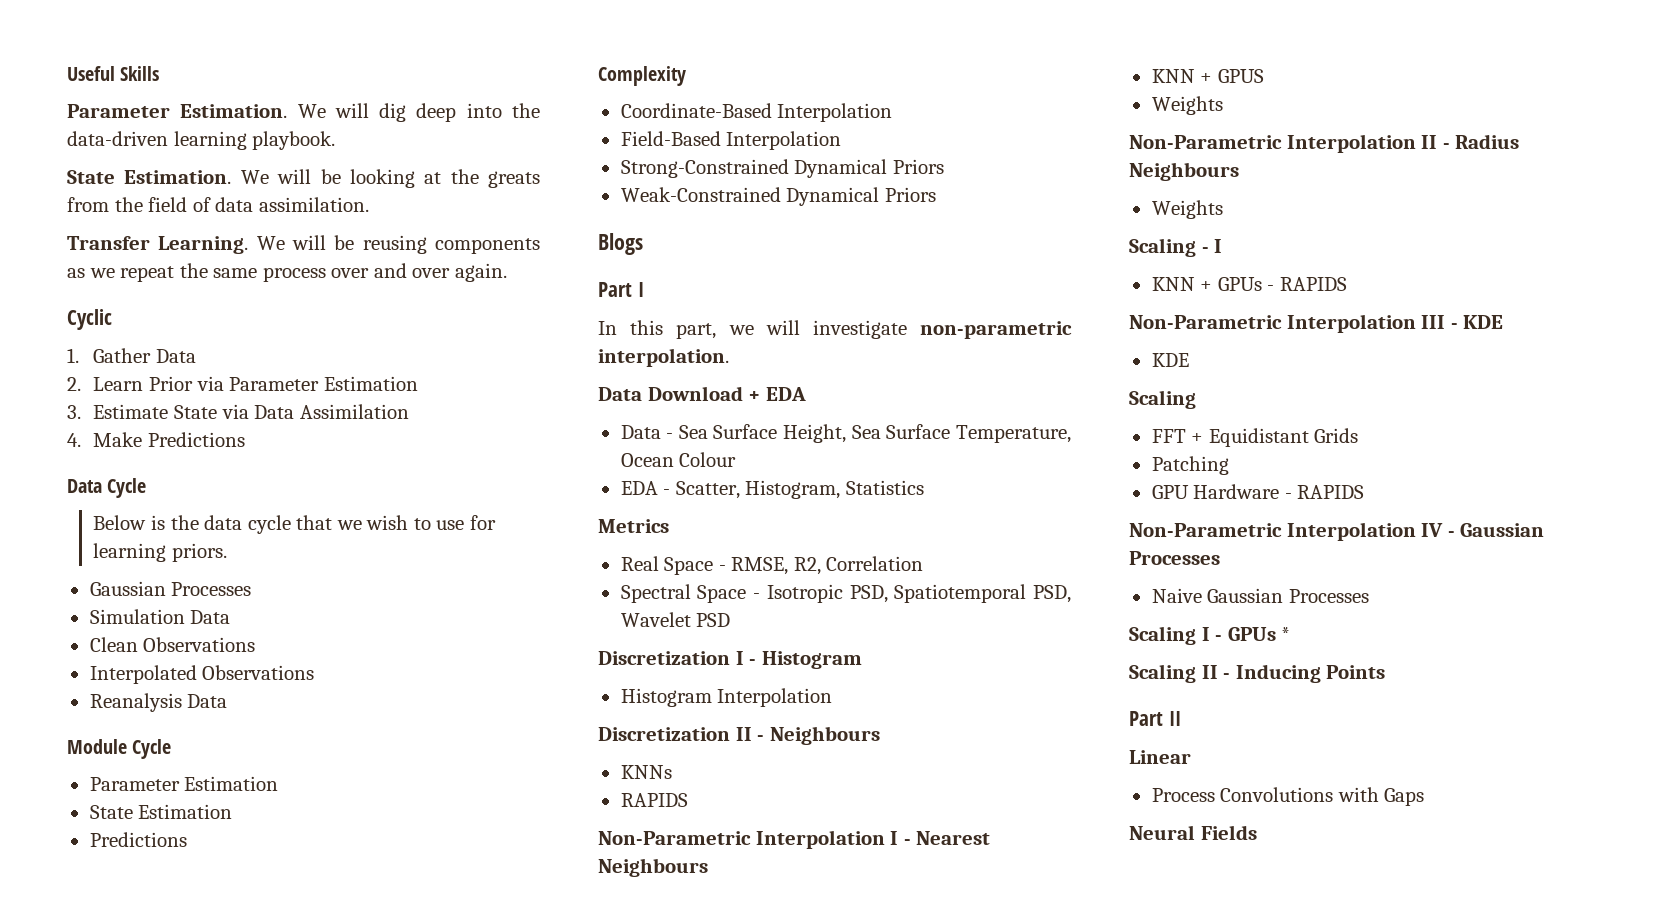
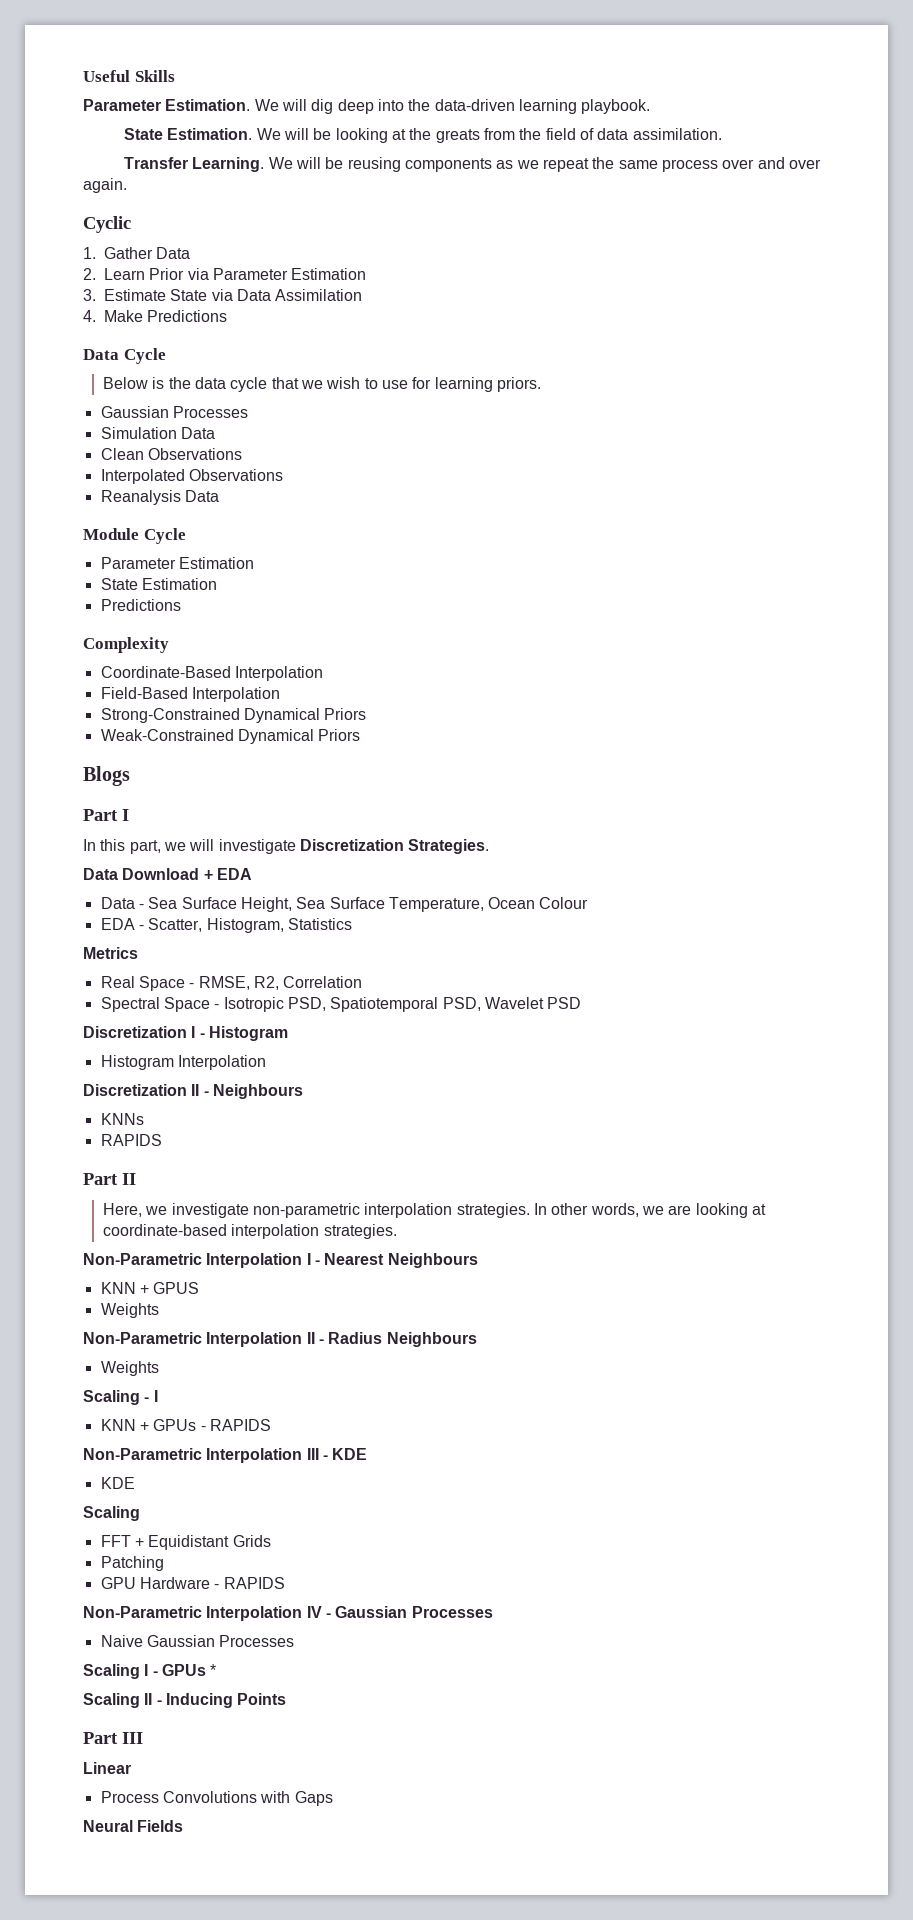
[920,321,1072,339] [598,348,729,367] non-parametric interpolation. -> [299,839,490,854] Discretization Strategies.
(688, 800) none -> [83,1173,136,1185] [103,1203,766,1218] [103,1224,397,1239] // Part II // Here, we investigate non-parametric interpolation strategies. In other words, we are looking at coordinate-based interpolation strategies.
[1168,711,1181,726] II -> [122,1732,143,1744] III

